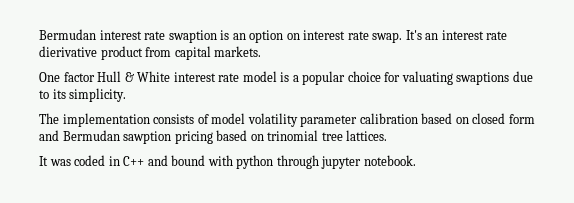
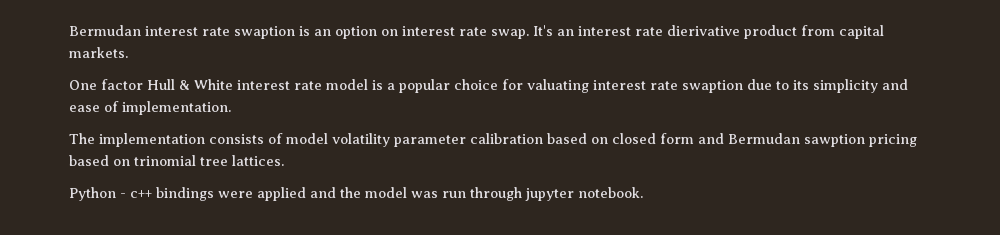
[456,71,533,85] [39,88,127,102] swaptions due to its simplicity. -> [593,79,908,93] [69,101,231,115] interest rate swaption due to its simplicity and ease of implementation.
[39,155,274,169] It was coded in C++ and bound with python -> [69,187,466,201] Python - c++ bindings were applied and the model was run

